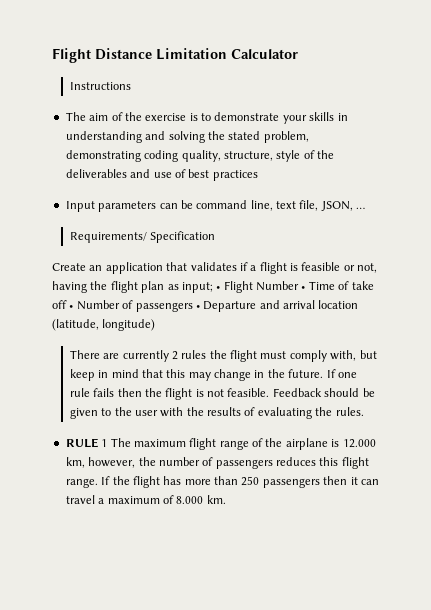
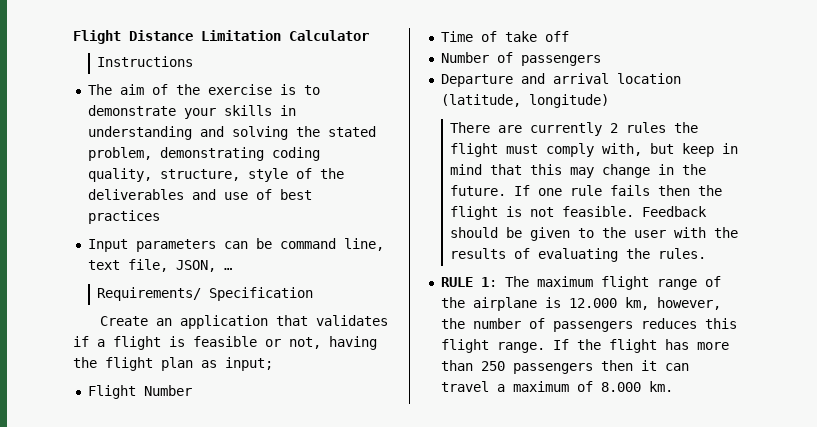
[216,286,221,290] • -> (273, 364) //
[301,286,306,290] • -> (192, 390) //
[69,305,74,309] • -> (569, 36) //
[195,305,200,309] • -> (601, 60) //
[101,439,108,447] 1 -> [480,277,497,287] 1:

